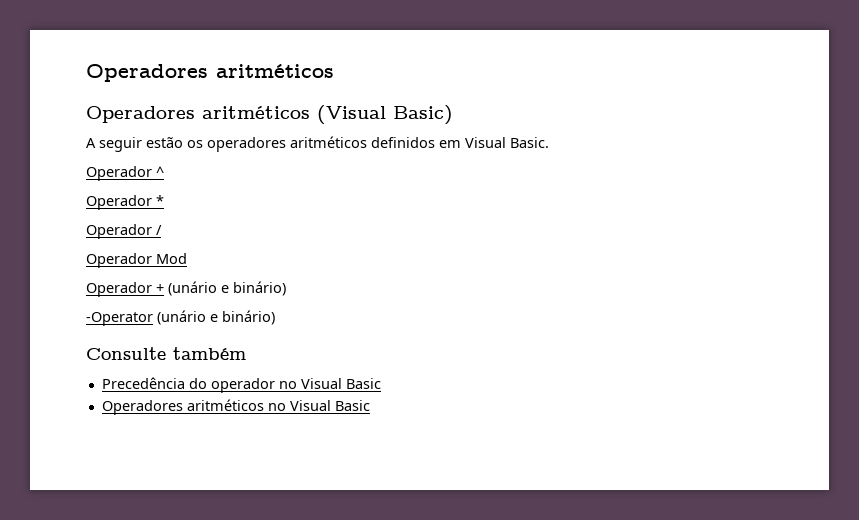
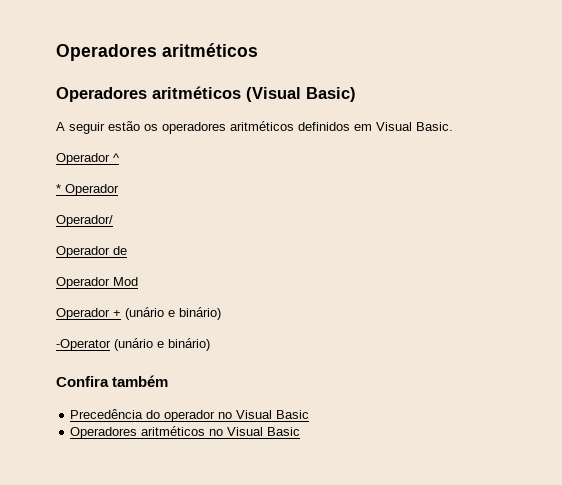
[86,195,164,210] [86,224,162,239] Operador * // Operador / -> [56,184,119,196] [56,215,113,227] [56,246,127,258] * Operador // Operador/ // Operador de
[86,347,166,360] Consulte -> [56,376,109,387] Confira

